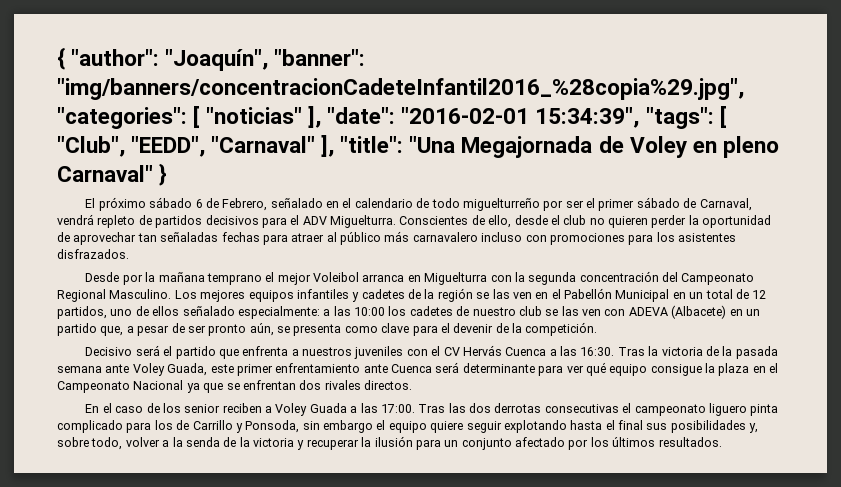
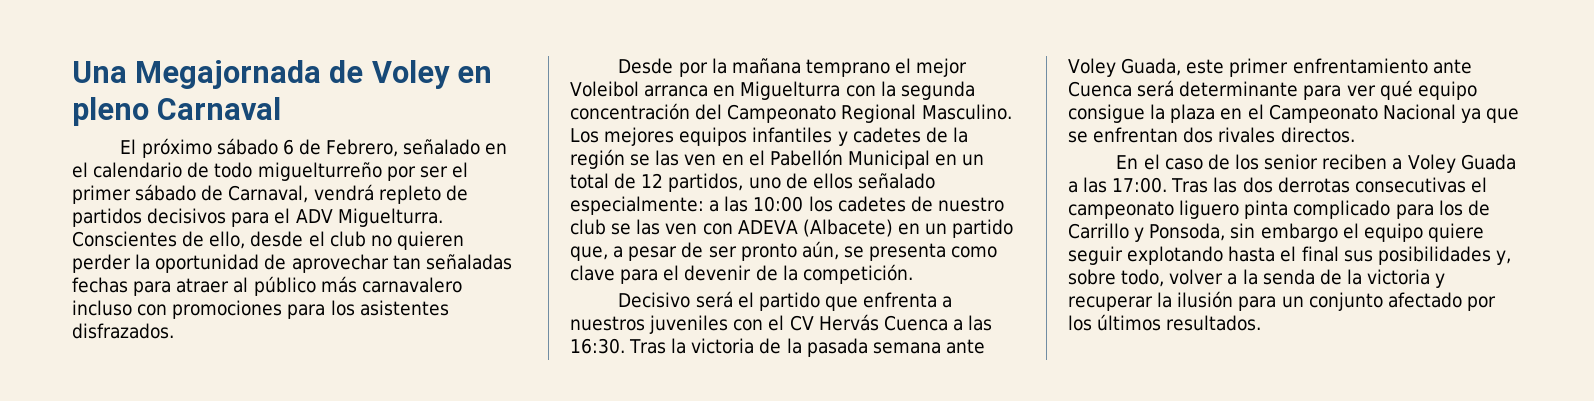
[57,47,366,71] [57,78,744,100] [57,106,727,129] [57,135,456,157] { "author": "Joaquín", "banner": "img/banners/concentracionCadeteInfantil2016_%28copia%29.jpg", "categories": [ "noticias" ], "date": "2016-02-01 15:34:39", "tags": [ "Club", "EEDD", "Carnaval" ], "title": "Una -> [72,61,127,83] Una
[57,163,168,186] Carnaval" } -> [157,97,282,120] Carnaval

